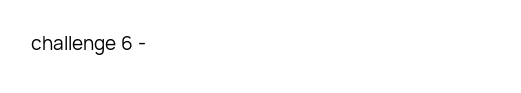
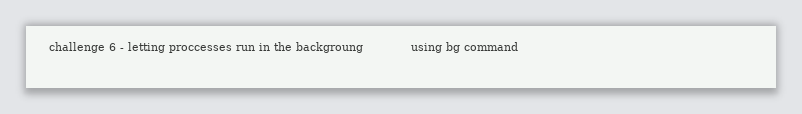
(147, 46) none -> [128,42,518,53] letting proccesses run in the backgroung using bg command

